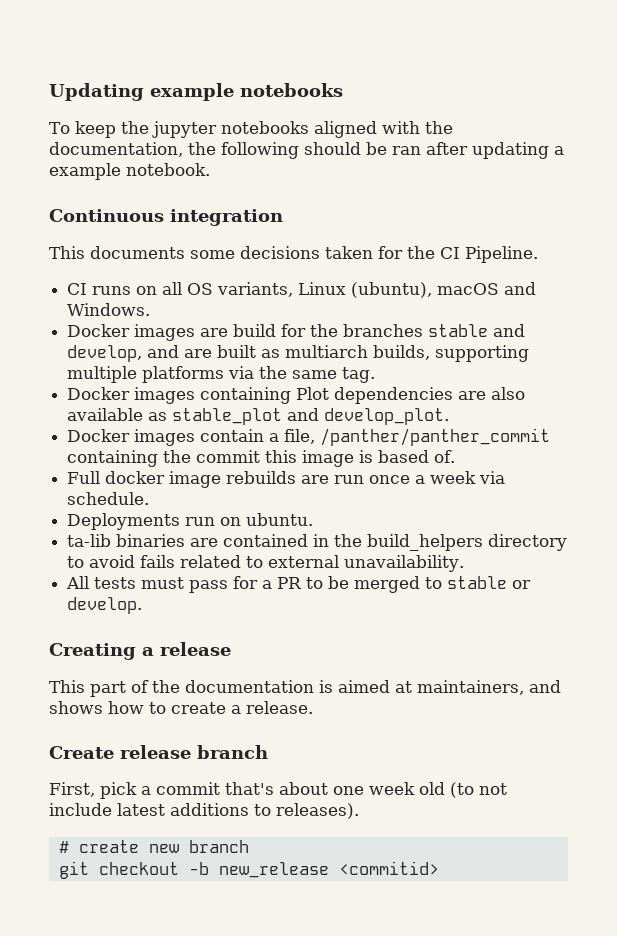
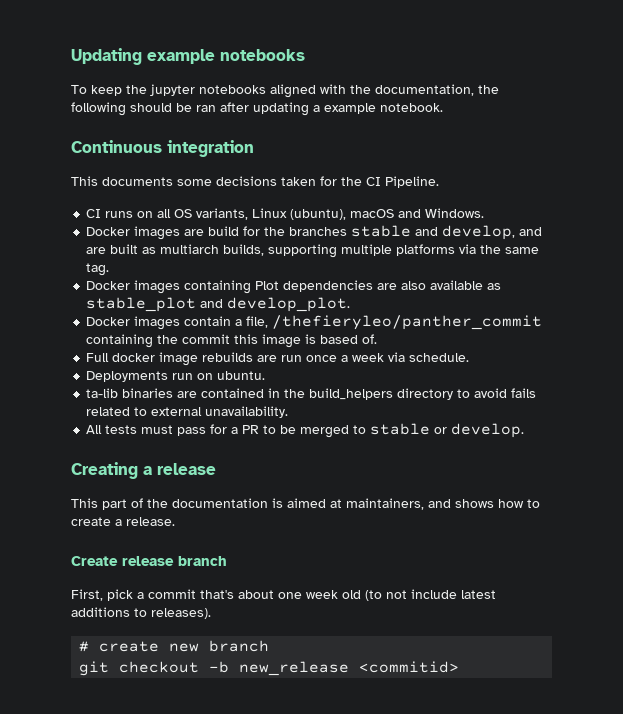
[320,428,551,446] /panther/panther_commit -> [272,315,543,330] /thefieryleo/panther_commit

